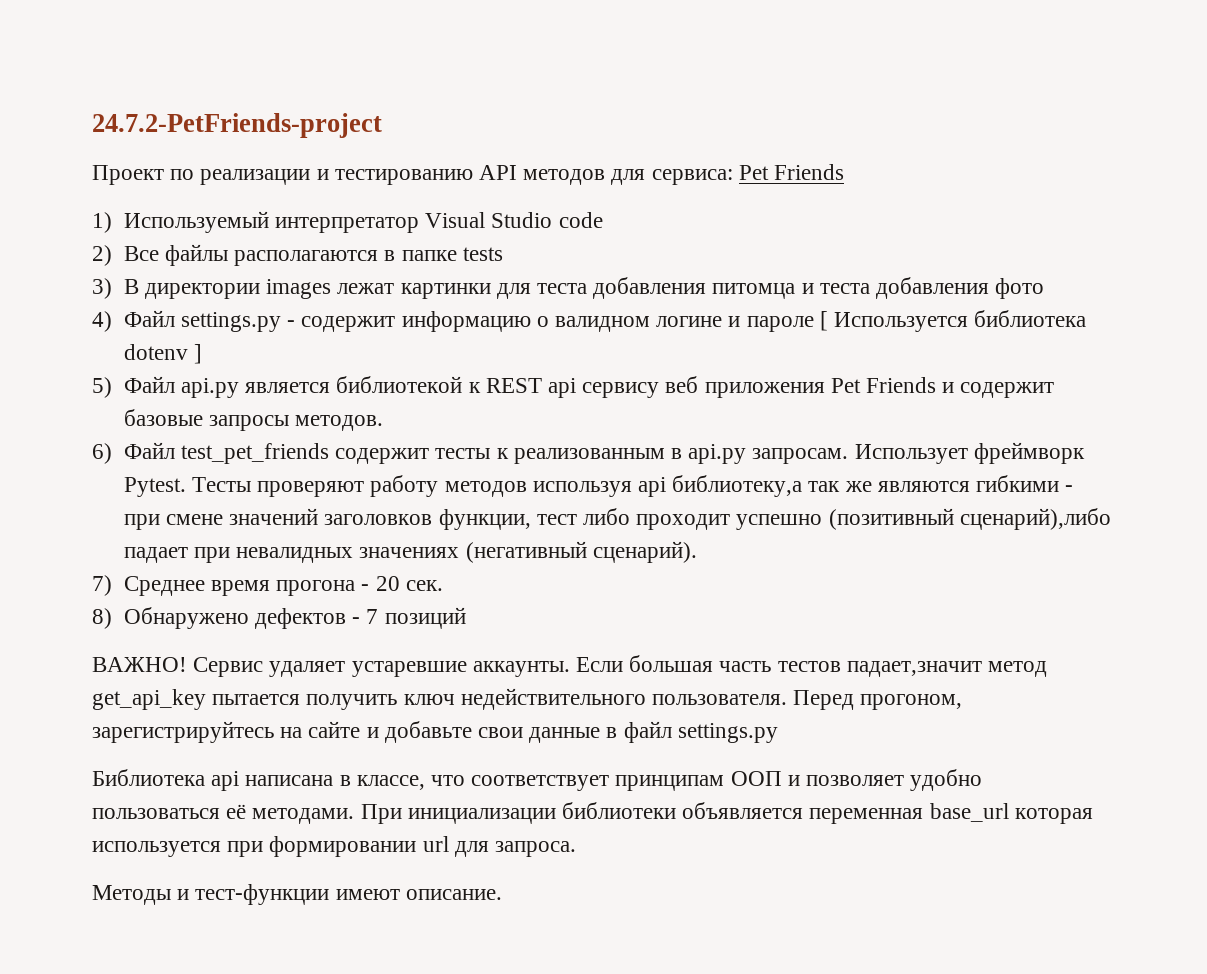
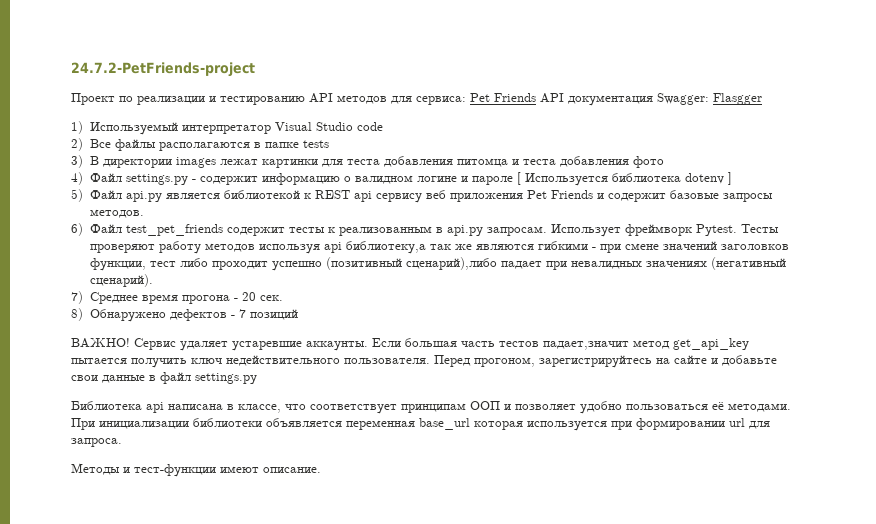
(845, 172) none -> [540,93,762,106] API документация Swagger: Flasgger

